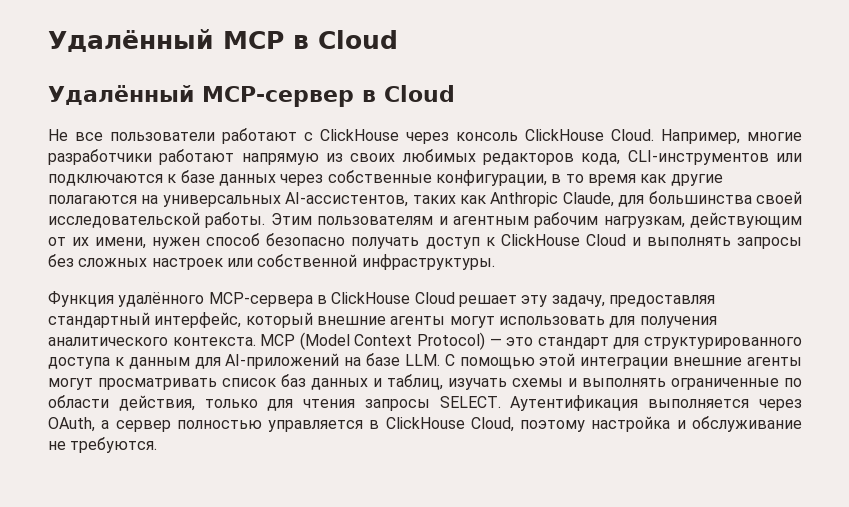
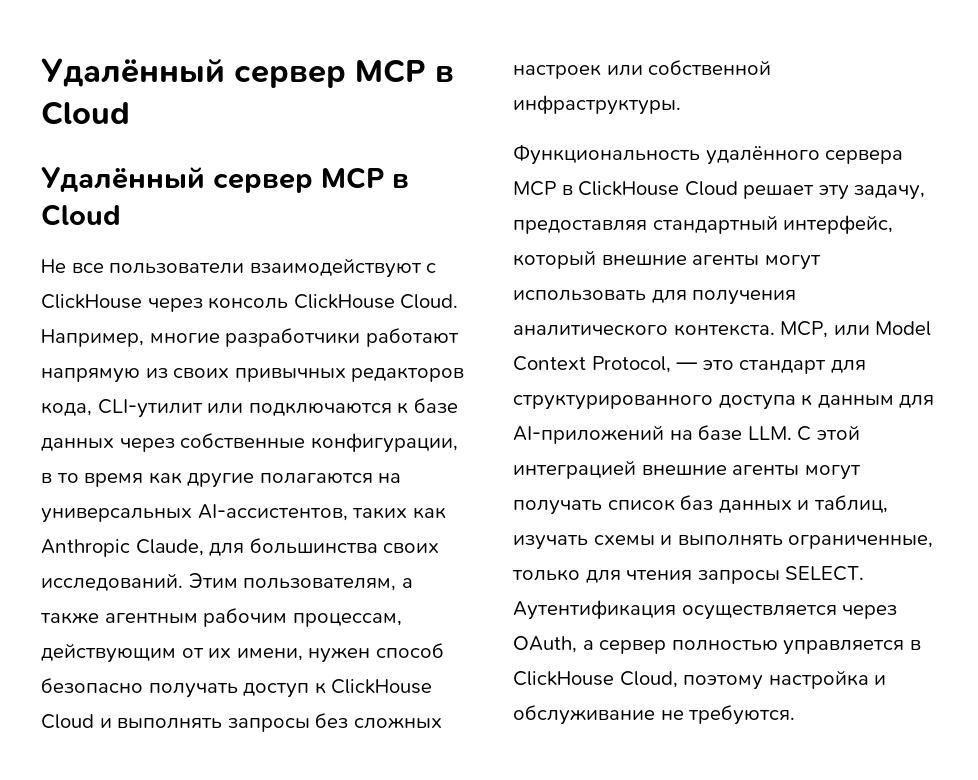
[48,29,214,52] Удалённый -> [41,58,346,88] Удалённый сервер
[202,86,354,107] MCP-сервер -> [213,167,384,193] сервер MCP
[222,128,297,144] работают -> [249,258,422,278] взаимодействуют
[401,149,476,162] любимых -> [234,368,346,382] привычных
[627,150,769,165] CLI-инструментов -> [97,399,203,418] CLI-утилит
[756,191,803,204] [48,212,448,228] своей исследовательской работы. Этим пользователям и -> [383,543,440,553] [41,573,413,591] [40,612,99,624] своих исследований. Этим пользователям, а также
[603,216,685,228] нагрузкам, -> [292,613,402,627] процессам,
[48,291,313,307] Функция удалённого MCP-сервера -> [513,145,904,165] [513,181,556,196] Функциональность удалённого сервера MCP
[260,332,486,350] MCP (Model Context Protocol) -> [780,321,932,338] [513,356,671,373] MCP, или Model Context Protocol,
[459,353,802,369] [48,378,217,390] помощью этой интеграции внешние агенты могут просматривать -> [816,425,860,440] [513,460,861,480] [513,500,602,515] этой интеграцией внешние агенты могут получать
[671,378,802,390] [48,395,195,411] ограниченные по области действия, -> [788,535,934,549] ограниченные,
[648,399,750,408] выполняется -> [681,605,837,620] осуществляется

